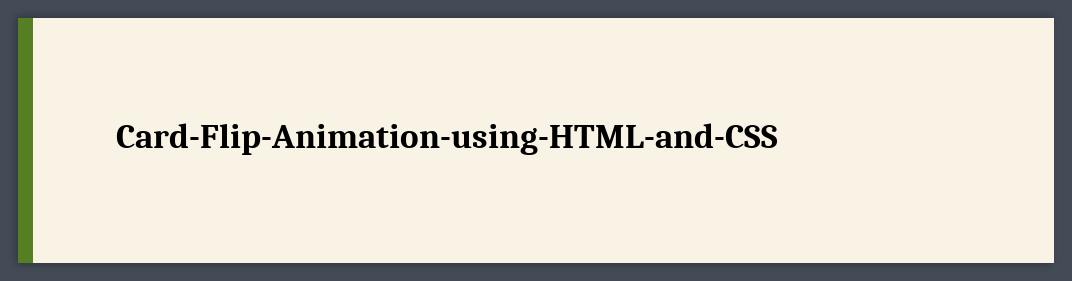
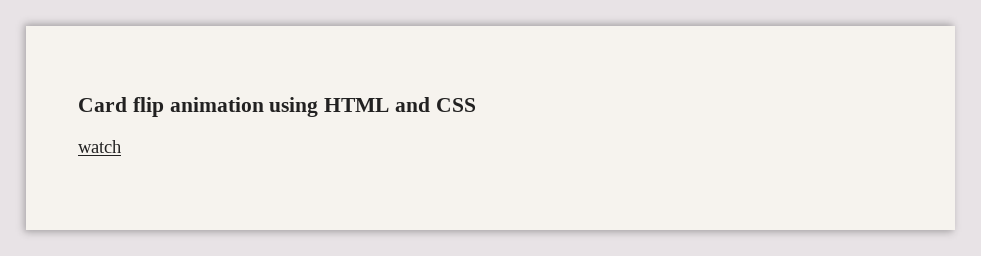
[116,123,778,155] Card-Flip-Animation-using-HTML-and-CSS -> [78,97,476,117] [78,140,121,153] Card flip animation using HTML and CSS // watch

